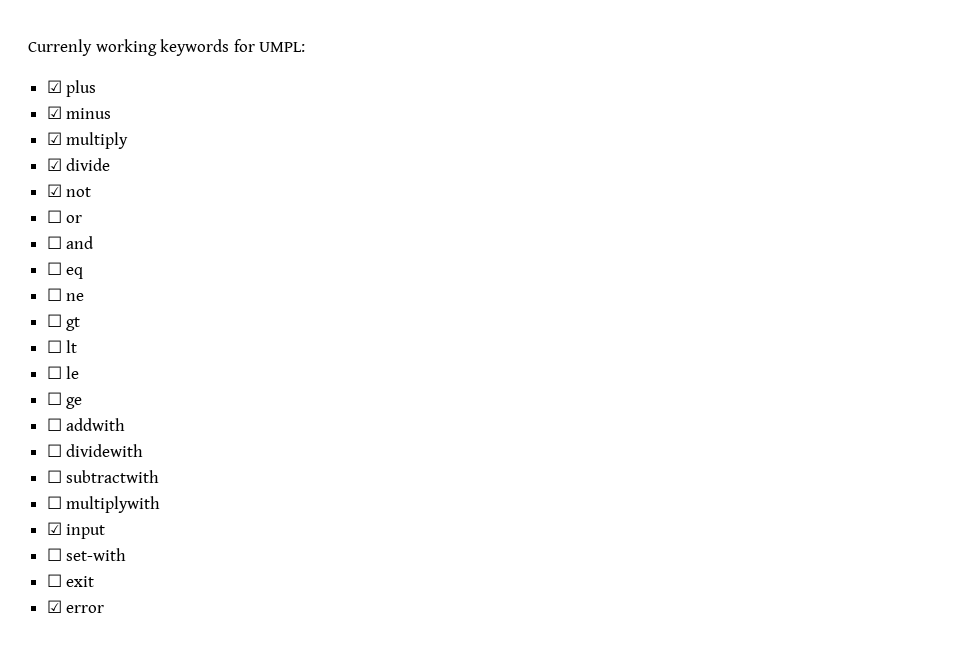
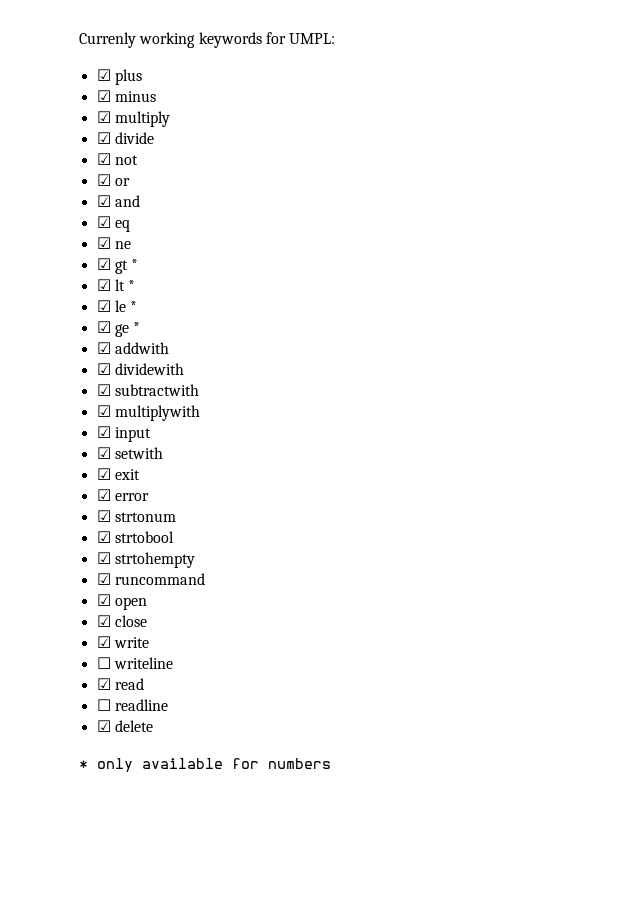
[46,210,62,223] ☐ -> [96,174,111,186] ☑
[46,236,62,249] ☐ -> [96,195,111,207] ☑
[46,262,62,275] ☐ -> [96,216,111,228] ☑
[46,288,62,301] ☐ -> [96,237,111,249] ☑
[46,314,62,327] ☐ -> [96,258,111,270] ☑
[46,340,62,353] // ☐ -> [131,259,139,270] [96,279,111,291] * // ☑
[46,366,62,379] // ☐ -> [128,280,136,291] [96,300,111,312] * // ☑
[46,392,62,405] // ☐ -> [130,301,138,312] [96,321,111,333] * // ☑
[46,418,62,431] // ☐ -> [133,322,141,333] [96,342,111,354] * // ☑
[46,444,62,457] ☐ -> [96,363,111,375] ☑
[46,470,62,483] ☐ -> [96,384,111,396] ☑
[46,496,62,509] ☐ -> [96,405,111,417] ☑
[46,548,127,561] [46,574,62,587] ☐ set-with // ☐ -> [96,447,163,459] [96,468,111,480] ☑ setwith // ☑
(105, 609) none -> [96,510,176,522] [96,531,174,543] [96,552,195,568] [96,573,205,585] [96,594,147,610] [96,615,147,627] [96,636,149,648] [96,657,173,669] [96,678,144,690] [96,699,168,711] [96,720,153,732] [79,758,331,772] // ☑ strtonum // ☑ strtobool // ☑ strtohempty // ☑ runcommand // ☑ open // ☑ close // ☑ write // ☐ writeline // ☑ read // ☐ readline // ☑ delete // * only available for numbers

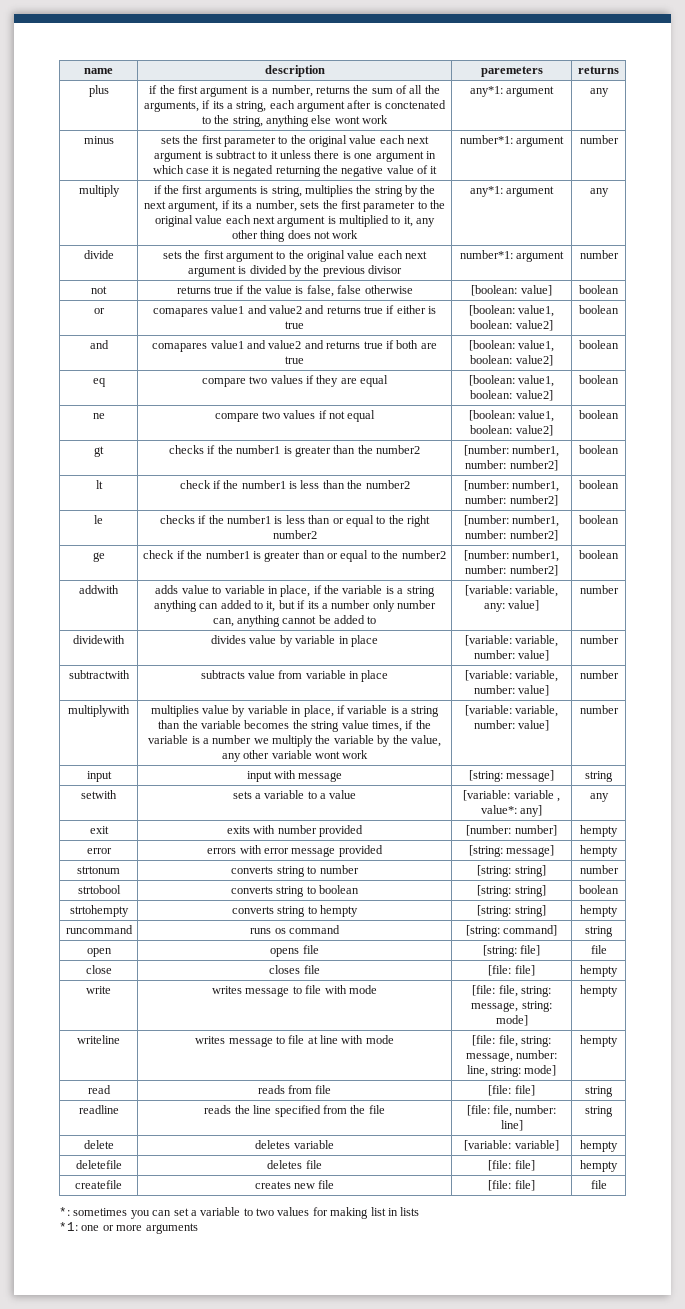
[79,32,336,48] [96,69,142,85] [96,90,156,102] [96,111,170,127] [96,132,154,144] [96,153,138,165] [96,174,130,186] [96,195,140,207] [96,216,130,232] [96,237,131,249] [96,258,139,274] [96,279,136,291] [96,300,138,312] [96,321,141,337] [96,342,169,354] [96,363,184,375] [96,384,199,396] [96,405,200,421] [96,426,151,442] [96,447,163,459] [96,468,140,480] [96,489,149,501] [96,510,176,522] [96,531,174,543] [96,552,195,568] [96,573,205,585] [96,594,147,610] [96,615,147,627] [96,636,149,648] [96,657,173,669] [96,678,144,690] [96,699,168,711] [96,720,153,732] [79,758,331,772] Currenly working keywords for UMPL: // ☑ plus // ☑ minus // ☑ multiply // ☑ divide // ☑ not // ☑ or // ☑ and // ☑ eq // ☑ ne // ☑ gt * // ☑ lt * // ☑ le * // ☑ ge * // ☑ addwith // ☑ dividewith // ☑ subtractwith // ☑ multiplywith // ☑ input // ☑ setwith // ☑ exit // ☑ error // ☑ strtonum // ☑ strtobool // ☑ strtohempty // ☑ runcommand // ☑ open // ☑ close // ☑ write // ☐ writeline // ☑ read // ☐ readline // ☑ delete // * only available for numbers -> [84,68,113,74] [264,65,325,77] [480,66,543,77] [578,66,619,74] [88,85,109,97] [149,85,440,97] [143,100,447,112] [201,115,389,127] [469,86,555,97] [589,88,609,97] [83,136,114,144] [160,135,430,147] [154,150,436,162] [152,165,438,177] [459,135,565,147] [579,135,619,144] [78,185,120,197] [153,185,436,197] [143,200,446,212] [154,215,436,227] [231,230,359,242] [469,186,555,197] [589,188,609,197] [83,250,114,259] [162,250,428,262] [187,265,403,277] [459,250,565,262] [579,250,619,259] [91,286,107,294] [176,285,413,297] [471,285,552,296] [579,285,619,294] [93,308,105,314] [152,305,437,317] [285,321,304,329] [468,305,555,317] [470,320,553,331] [579,305,619,314] [89,340,109,349] [152,340,437,352] [285,356,304,364] [468,340,555,352] [470,355,553,366] [579,340,619,349] [92,378,106,387] [201,375,389,387] [468,375,555,387] [470,390,553,401] [579,375,619,384] [92,413,105,419] [214,410,376,422] [468,410,555,422] [470,425,553,436] [579,410,619,419] [94,446,104,457] [169,445,420,457] [463,445,560,457] [465,460,558,471] [579,445,619,454] [95,480,103,489] [179,480,410,489] [463,480,560,492] [465,495,558,506] [579,480,619,489] [94,515,103,524] [159,515,431,527] [272,530,317,539] [463,515,560,527] [465,530,558,541] [579,515,619,524] [92,552,105,562] [143,550,446,562] [463,550,560,562] [465,565,558,576] [579,550,619,559] [79,585,119,594] [155,585,435,597] [153,600,437,612] [212,615,377,627] [464,585,559,597] [483,600,540,612] [579,585,619,594] [73,635,125,644] [211,635,378,647] [464,635,559,647] [473,650,550,661] [579,635,619,644] [68,670,130,679] [200,670,389,682] [464,670,559,682] [473,685,550,696] [579,670,619,679] [68,705,130,717] [150,705,440,717] [158,720,431,732] [148,735,441,747] [221,750,369,762] [464,705,559,717] [473,720,550,731] [579,705,619,714] [86,771,112,782] [246,770,343,782] [468,770,555,782] [585,771,613,782] [81,790,117,799] [232,790,357,799] [463,790,560,802] [480,805,543,817] [589,793,609,802] [89,826,109,834] [226,825,364,837] [466,825,557,836] [580,825,618,837] [86,848,112,854] [207,845,383,857] [468,845,555,857] [580,845,618,857] [77,866,120,874] [231,865,359,877] [477,865,546,877] [579,865,619,874] [77,885,121,894] [230,885,360,897] [477,885,546,897] [579,885,619,894] [69,905,129,917] [231,905,359,917] [477,905,546,917] [580,905,618,917] [65,925,133,934] [250,925,340,934] [465,925,558,937] [585,926,613,937] [86,948,112,957] [270,945,319,957] [482,945,541,957] [590,945,607,954] [85,965,112,974] [269,965,320,974] [488,965,535,976] [580,965,618,977] [86,986,111,994] [212,985,377,997] [472,985,551,997] [471,1001,552,1012] [495,1015,528,1026] [580,985,618,997] [77,1035,120,1044] [195,1035,394,1047] [472,1035,551,1047] [465,1050,558,1062] [466,1065,557,1077] [580,1035,618,1047] [87,1085,111,1094] [257,1085,332,1094] [488,1085,535,1096] [585,1086,613,1097] [78,1105,119,1114] [204,1105,385,1117] [466,1105,557,1117] [500,1120,523,1131] [585,1106,613,1117] [83,1140,114,1149] [255,1140,334,1149] [464,1140,559,1151] [580,1140,618,1152] [75,1160,122,1169] [267,1160,322,1169] [488,1160,535,1171] [580,1160,618,1172] [75,1180,122,1189] [254,1180,335,1189] [488,1180,535,1191] [590,1180,607,1189] [59,1207,420,1219] [59,1222,198,1234] name | description | paremeters | returns // plus | if the first argument is a number, returns the sum of all the arguments, if its a string, each argument after is conctenated to the string, anything else wont work | any*1: argument | any // minus | sets the first parameter to the original value each next argument is subtract to it unless there is one argument in which case it is negated returning the negative value of it | number*1: argument | number // multiply | if the first arguments is string, multiplies the string by the next argument, if its a number, sets the first parameter to the original value each next argument is multiplied to it, any other thing does not work | any*1: argument | any // divide | sets the first argument to the original value each next argument is divided by the previous divisor | number*1: argument | number // not | returns true if the value is false, false otherwise | [boolean: value] | boolean // or | comapares value1 and value2 and returns true if either is true | [boolean: value1, boolean: value2] | boolean // and | comapares value1 and value2 and returns true if both are true | [boolean: value1, boolean: value2] | boolean // eq | compare two values if they are equal | [boolean: value1, boolean: value2] | boolean // ne | compare two values if not equal | [boolean: value1, boolean: value2] | boolean // gt | checks if the number1 is greater than the number2 | [number: number1, number: number2] | boolean // lt | check if the number1 is less than the number2 | [number: number1, number: number2] | boolean // le | checks if the number1 is less than or equal to the right number2 | [number: number1, number: number2] | boolean // ge | check if the number1 is greater than or equal to the number2 | [number: number1, number: number2] | boolean // addwith | adds value to variable in place, if the variable is a string anything can added to it, but if its a number only number can, anything cannot be added to | [variable: variable, any: value] | number // dividewith | divides value by variable in place | [variable: variable, number: value] | number // subtractwith | subtracts value from variable in place | [variable: variable, number: value] | number // multiplywith | multiplies value by variable in place, if variable is a string than the variable becomes the string value times, if the variable is a number we multiply the variable by the value, any other variable wont work | [variable: variable, number: value] | number // input | input with message | [string: message] | string // setwith | sets a variable to a value | [variable: variable , value*: any] | any // exit | exits with number provided | [number: number] | hempty // error | errors with error message provided | [string: message] | hempty // strtonum | converts string to number | [string: string] | number // strtobool | converts string to boolean | [string: string] | boolean // strtohempty | converts string to hempty | [string: string] | hempty // runcommand | runs os command | [string: command] | string // open | opens file | [string: file] | file // close | closes file | [file: file] | hempty // write | writes message to file with mode | [file: file, string: message, string: mode] | hempty // writeline | writes message to file at line with mode | [file: file, string: message, number: line, string: mode] | hempty // read | reads from file | [file: file] | string // readline | reads the line specified from the file | [file: file, number: line] | string // delete | deletes variable | [variable: variable] | hempty // deletefile | deletes file | [file: file] | hempty // createfile | creates new file | [file: file] | file // *: sometimes you can set a variable to two values for making list in lists // *1: one or more arguments

